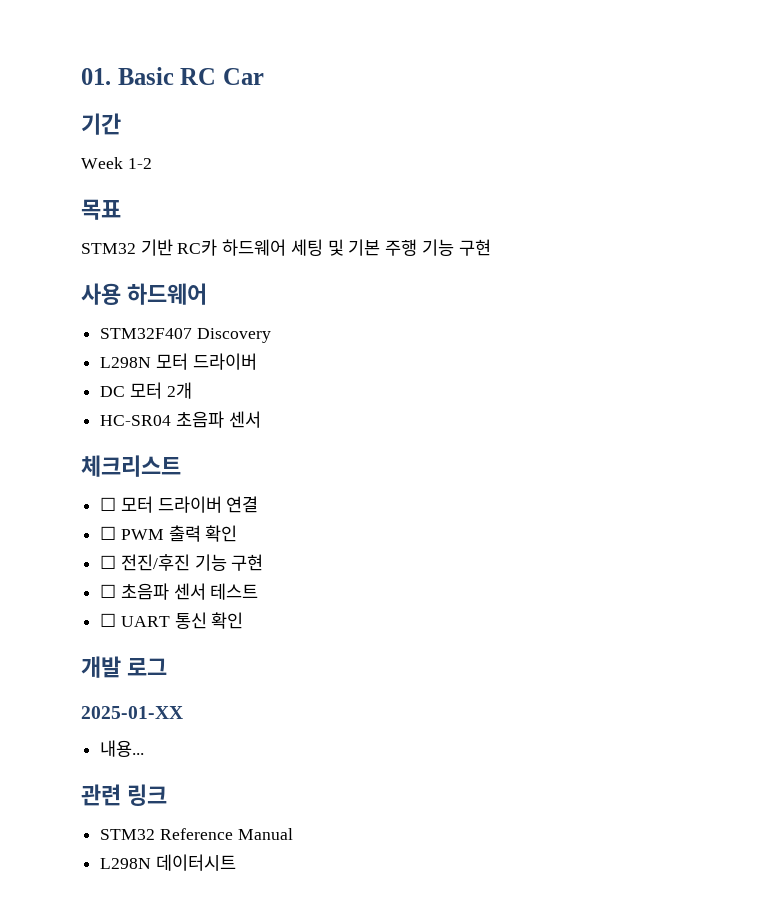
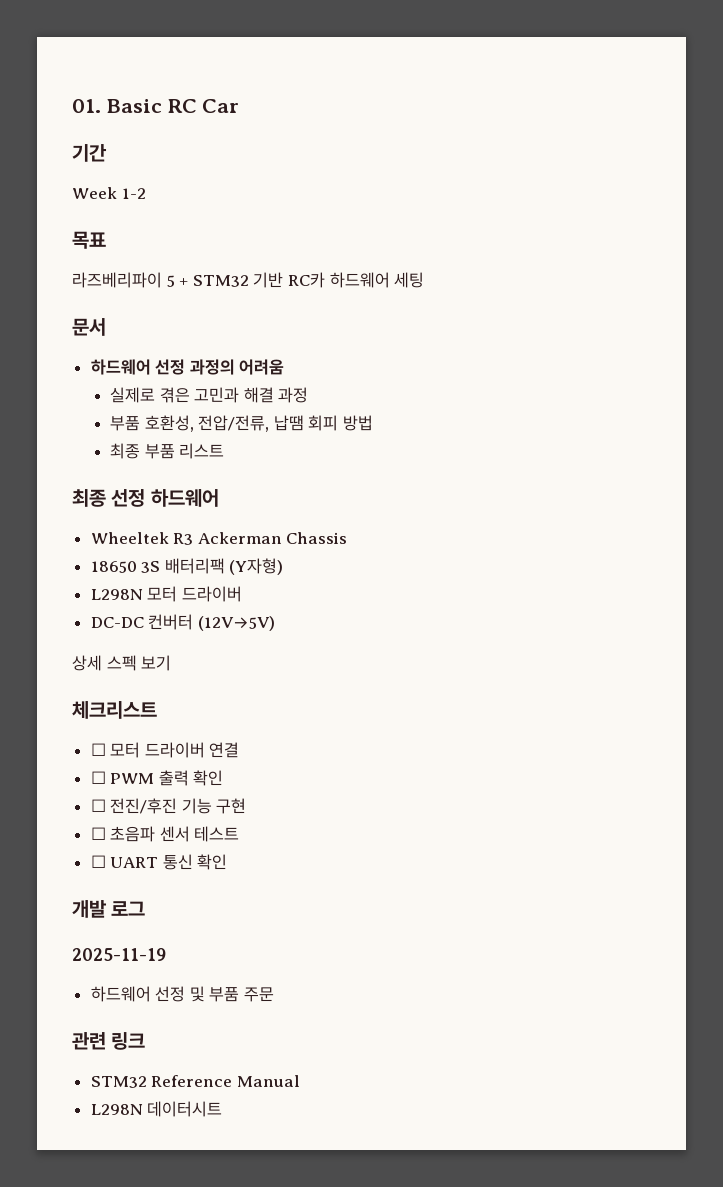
(121, 209) none -> [72,272,189,288] 라즈베리파이 5 +
[327,239,491,256] [81,283,207,305] [100,328,271,343] [100,353,257,370] [100,382,192,399] [100,411,261,428] 및 기본 주행 기능 구현 // 사용 하드웨어 // STM32F407 Discovery // L298N 모터 드라이버 // DC 모터 2개 // HC-SR04 초음파 센서 -> [72,318,106,336] [90,359,285,375] [109,387,309,403] [109,415,373,432] [109,443,225,459] [72,489,219,507] [90,532,348,545] [90,558,284,575] [90,586,242,602] [90,614,275,631] [72,655,172,671] // 문서 // 하드웨어 선정 과정의 어려움 // 실제로 겪은 고민과 해결 과정 // 부품 호환성, 전압/전류, 납땜 회피 방법 // 최종 부품 리스트 // 최종 선정 하드웨어 // Wheeltek R3 Ackerman Chassis // 18650 3S 배터리팩 (Y자형) // L298N 모터 드라이버 // DC-DC 컨버터 (12V→5V) // 상세 스펙 보기
[81,706,183,719] [100,740,145,757] 2025-01-XX // 내용... -> [72,948,166,961] [90,986,275,1002] 2025-11-19 // 하드웨어 선정 및 부품 주문

